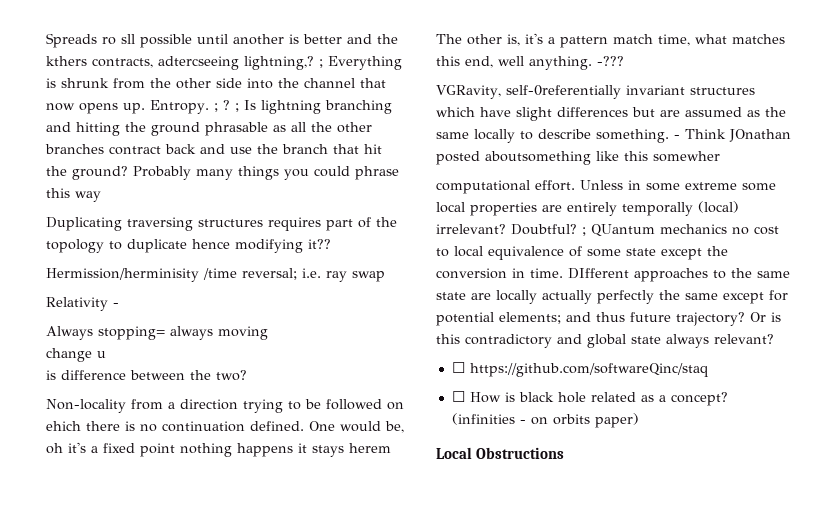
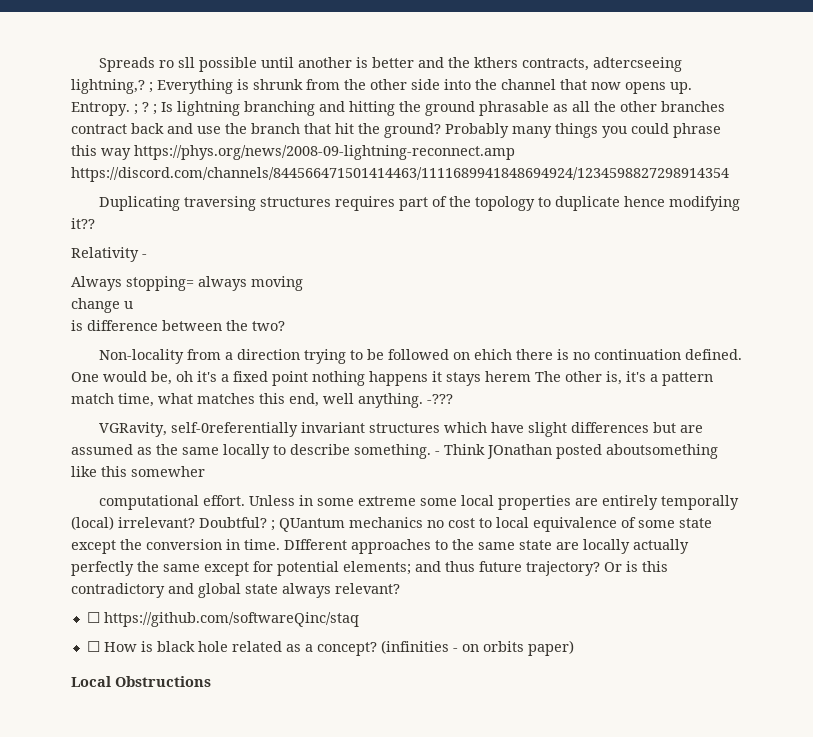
(101, 196) none -> [134,145,515,160] [71,167,729,182] https://phys.org/news/2008-09-lightning-reconnect.amp https://discord.com/channels/844566471501414463/1111689941848694924/1234598827298914354
[46,268,385,282] // Hermission/herminisity /time reversal; i.e. ray swap -> (95, 223) none

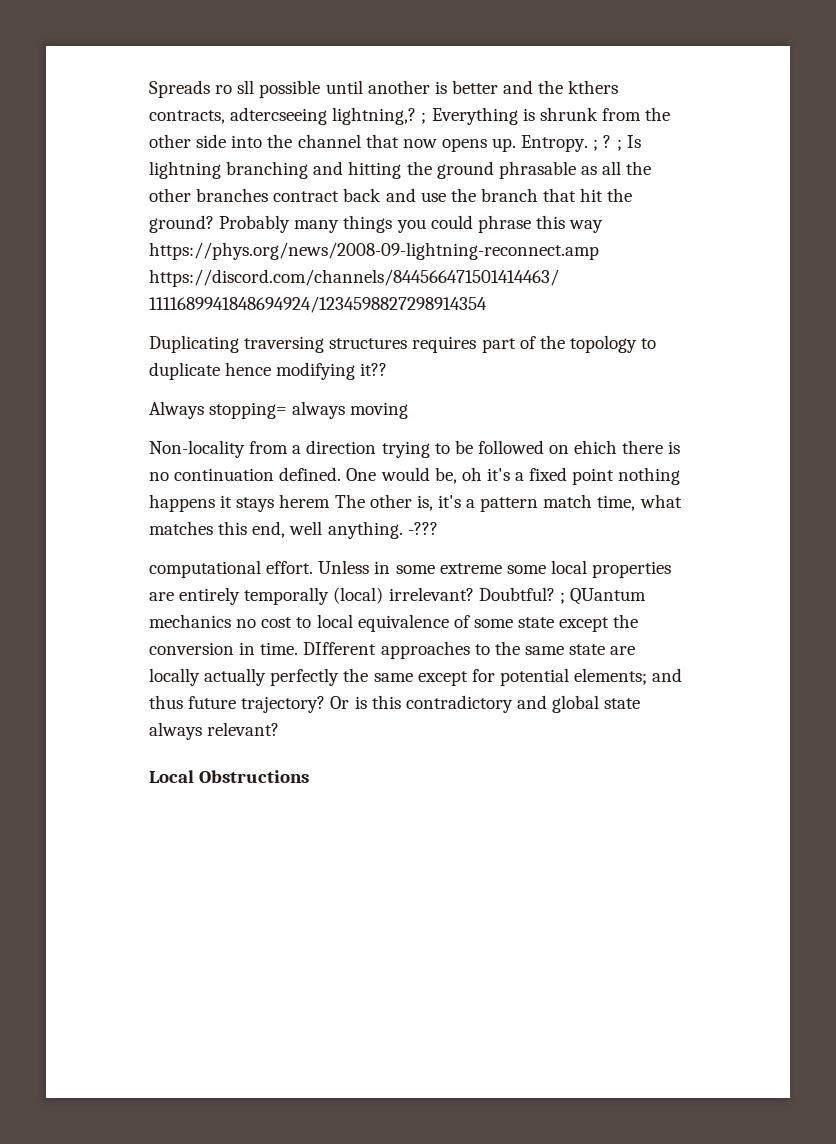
[71,247,147,262] // Relativity - -> (388, 369) none
[71,298,133,313] [71,320,285,331] // change u // is difference between the two? -> (409, 410) none
[98,422,703,437] [71,444,718,459] [71,466,205,477] // VGRavity, self-0referentially invariant structures which have slight differences but are assumed as the same locally to describe something. - Think JOnathan posted aboutsomething like this somewher -> (438, 528) none
[86,612,359,627] [86,640,574,656] // ☐ https://github.com/softwareQinc/staq // ☐ How is black hole related as a concept? (infinities - on orbits paper) -> (280, 729) none

